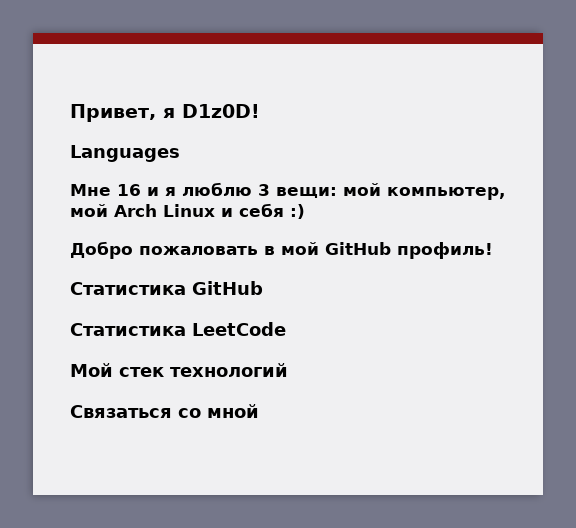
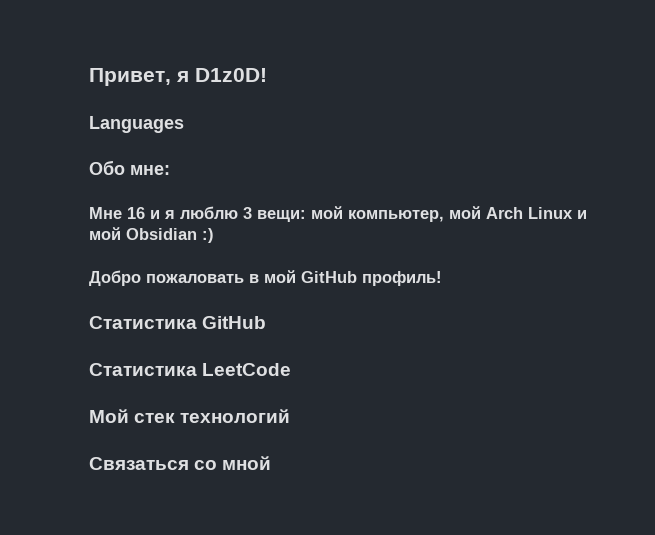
(180, 153) none -> [89,160,170,175] // Обо мне:
[239,203,284,217] себя -> [89,227,197,240] мой Obsidian

